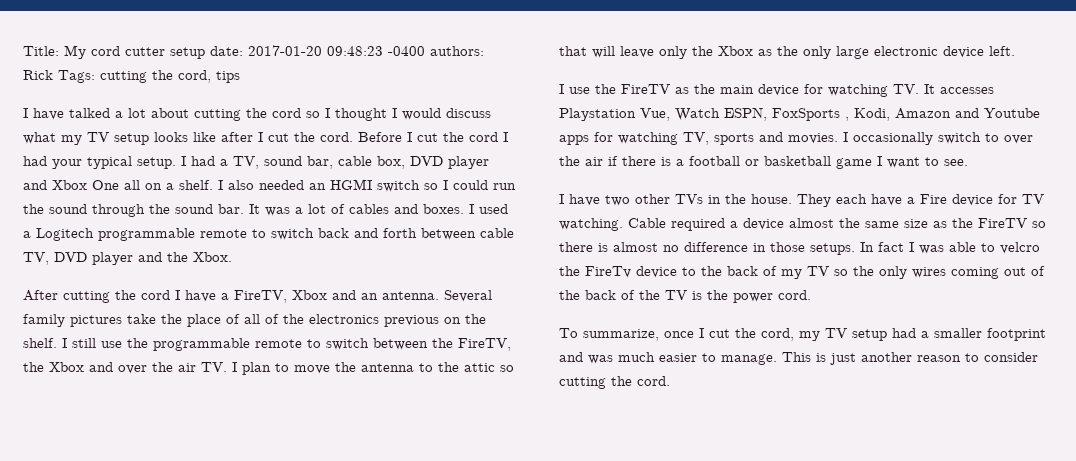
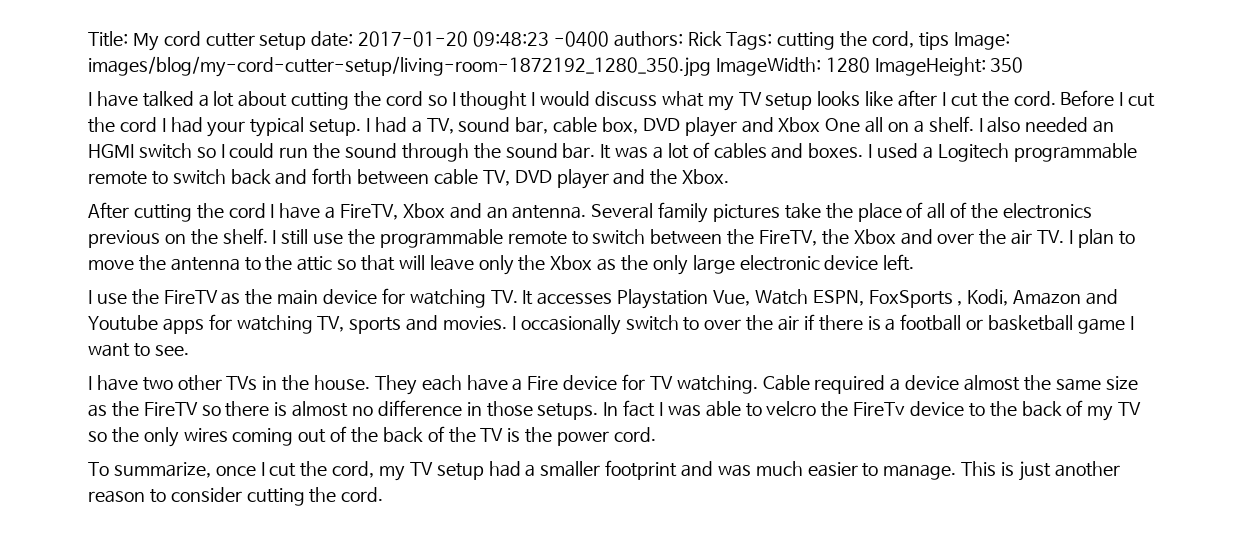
(240, 77) none -> [953,32,1010,50] [88,56,1024,77] Image: images/blog/my-cord-cutter-setup/living-room-1872192_1280_350.jpg ImageWidth: 1280 ImageHeight: 350

